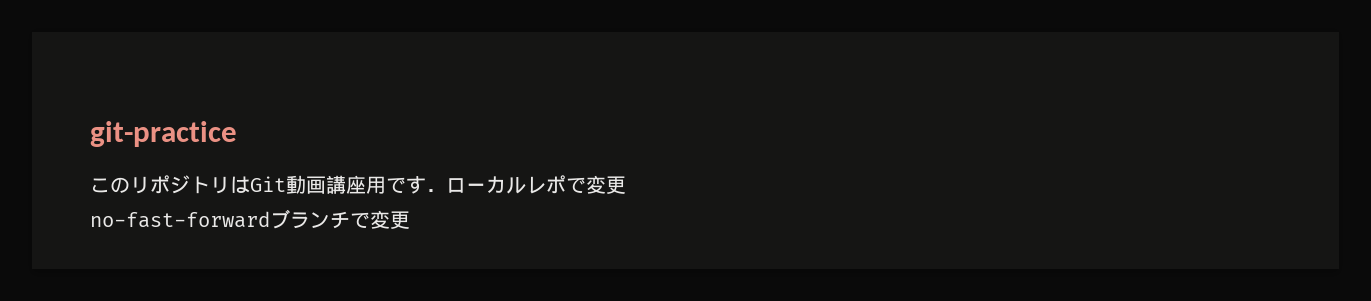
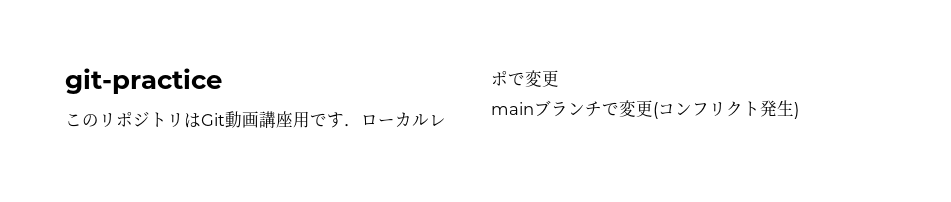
[90,211,270,228] no-fast-forward -> [491,102,534,115] main
(410, 220) none -> [653,100,799,119] (コンフリクト発生)

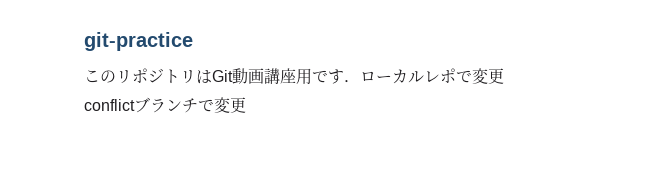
[491,102,534,115] main -> [84,99,135,111] conflict
[653,100,799,119] (コンフリクト発生) -> (246, 105) none

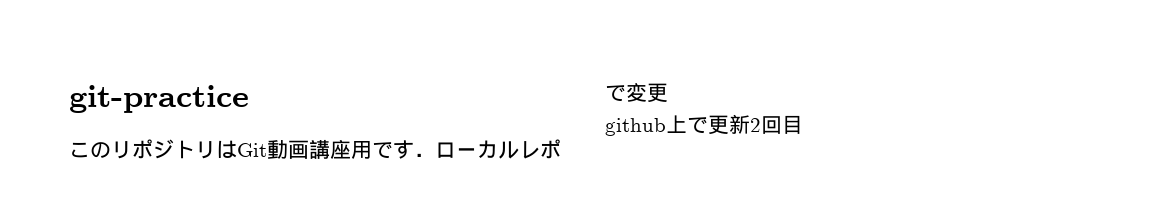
[84,97,246,113] conflictブランチで変更 -> [605,114,803,136] github上で更新2回目

